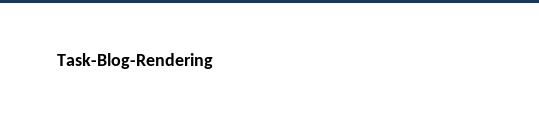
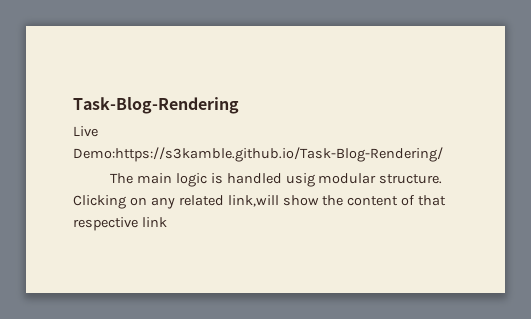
(213, 61) none -> [73,126,98,137] [73,147,443,162] [109,173,443,187] [73,195,447,209] [73,217,167,231] // Live Demo:https://s3kamble.github.io/Task-Blog-Rendering/ // The main logic is handled usig modular structure. Clicking on any related link,will show the content of that respective link

